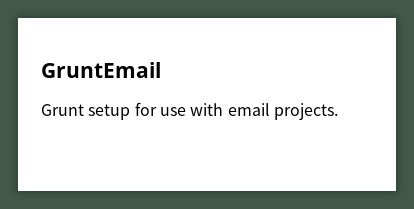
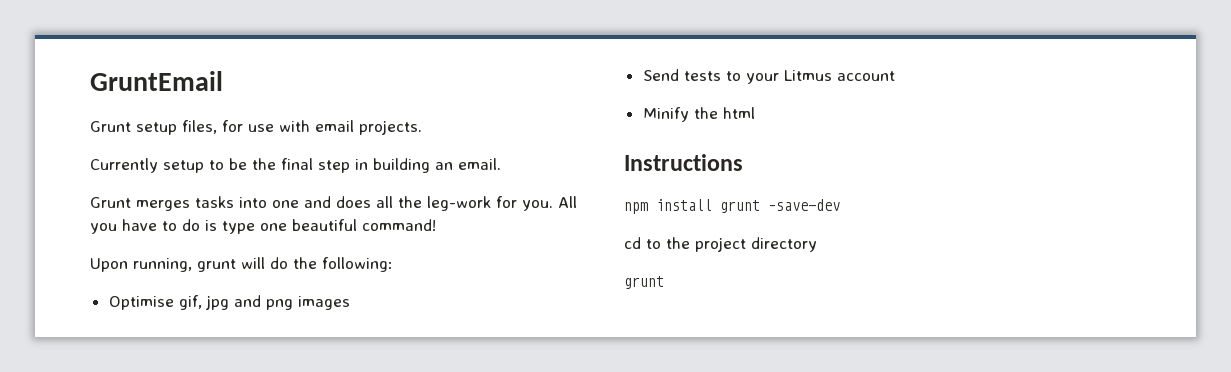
(131, 112) none -> [182,120,217,134] files,
(338, 111) none -> [90,158,501,173] [90,196,577,211] [90,219,436,234] [90,257,393,272] [108,295,350,310] [642,69,895,84] [642,107,755,122] [624,154,743,171] [624,199,840,214] [624,237,817,252] [624,276,664,289] // Currently setup to be the final step in building an email. // Grunt merges tasks into one and does all the leg-work for you. All you have to do is type one beautiful command! // Upon running, grunt will do the following: // Optimise gif, jpg and png images // Send tests to your Litmus account // Minify the html // Instructions // npm install grunt –save-dev // cd to the project directory // grunt

